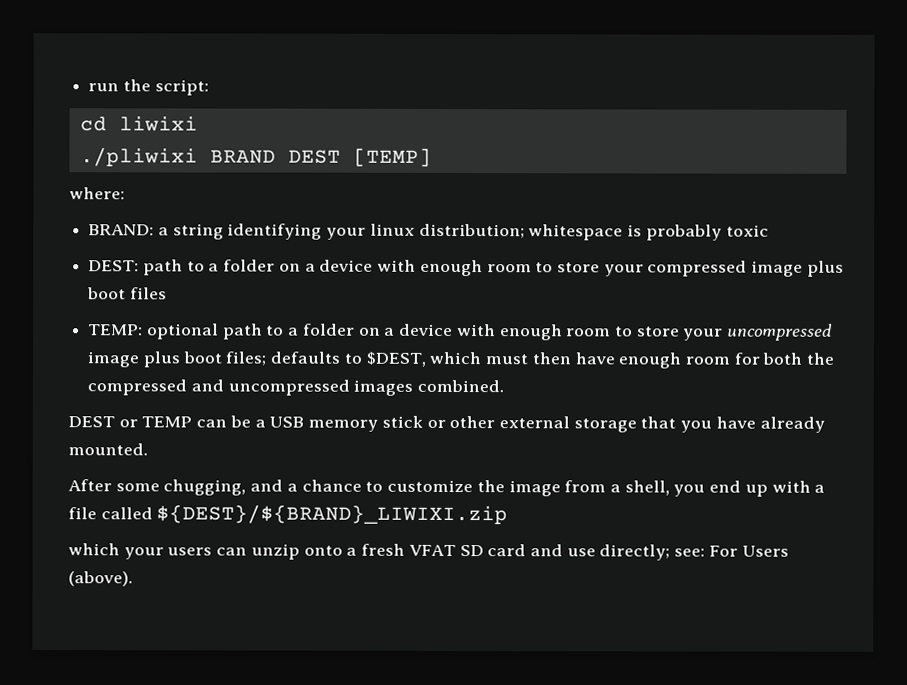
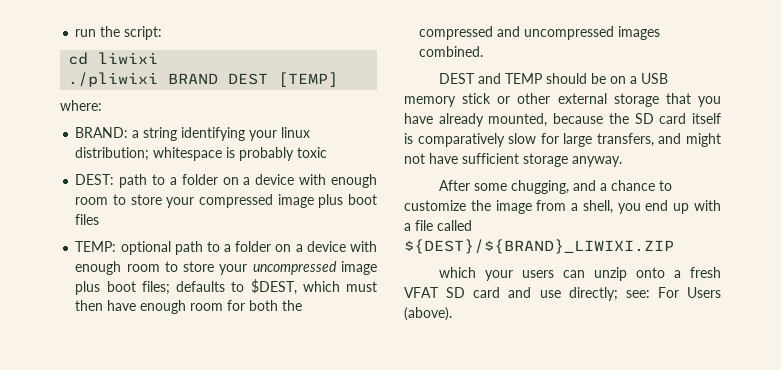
[118,415,251,428] or TEMP can be -> [477,73,626,84] and TEMP should be on
[68,443,148,456] mounted. -> [488,113,721,127] [404,133,721,147] [404,153,622,167] mounted, because the SD card itself is comparatively slow for large transfers, and might not have sufficient storage anyway.
[156,504,509,525] ${DEST}/${BRAND}_LIWIXI.zip -> [404,239,674,254] ${DEST}/${BRAND}_LIWIXI.ZIP

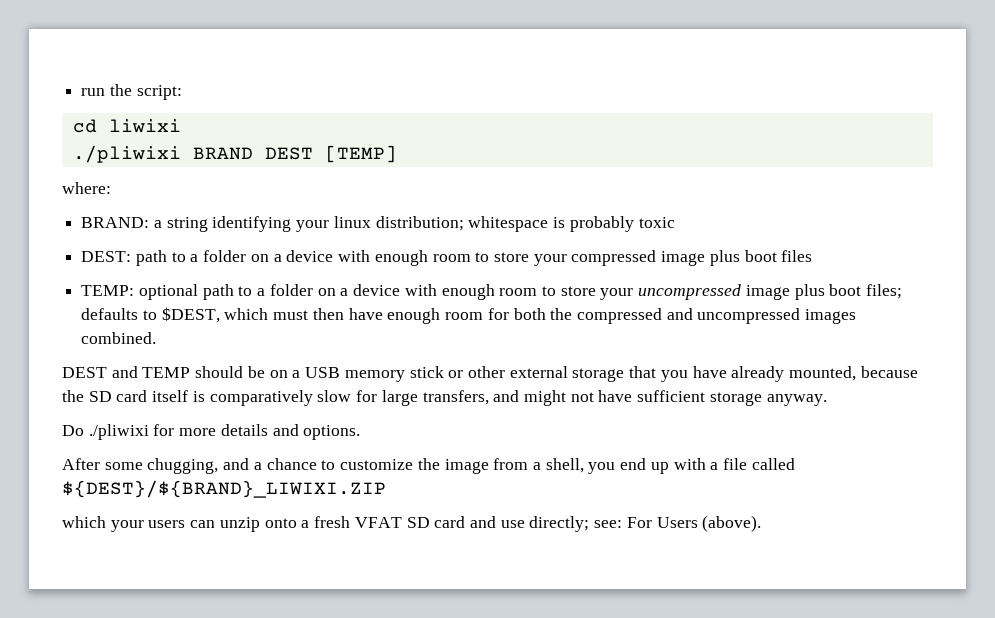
(622, 161) none -> [62,424,361,440] // Do ./pliwixi for more details and options.

